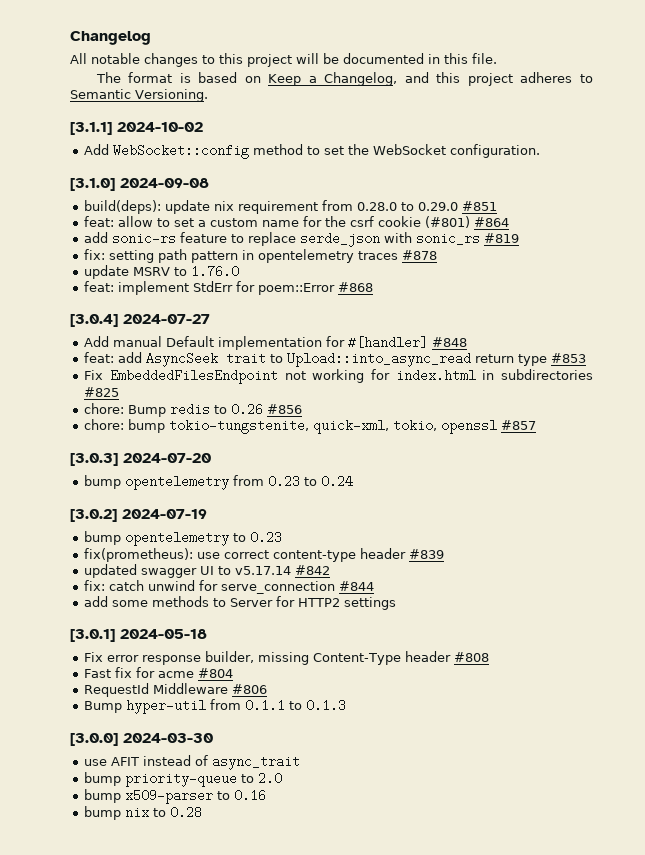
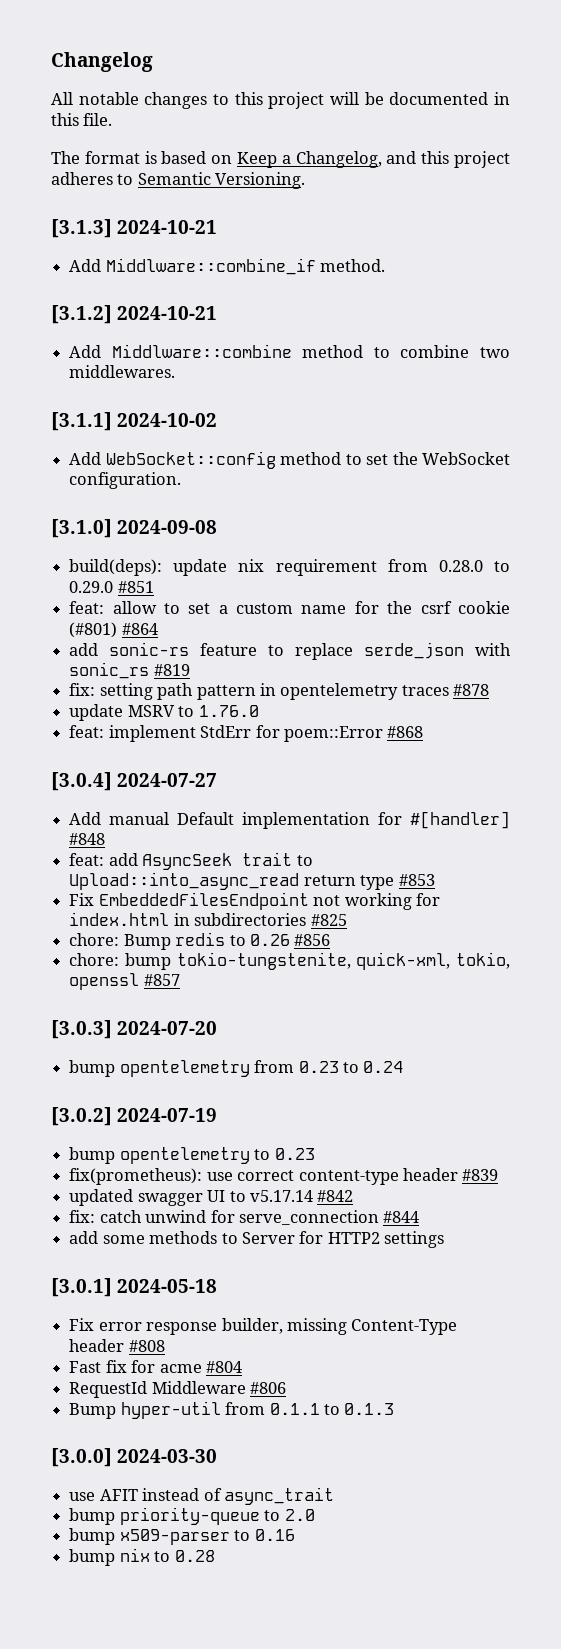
(208, 95) none -> [51,219,218,238] [69,258,386,275] [51,305,218,324] [69,344,511,358] [69,365,176,378] // [3.1.3] 2024-10-21 // Add Middlware::combine_if method. // [3.1.2] 2024-10-21 // Add Middlware::combine method to combine two middlewares.

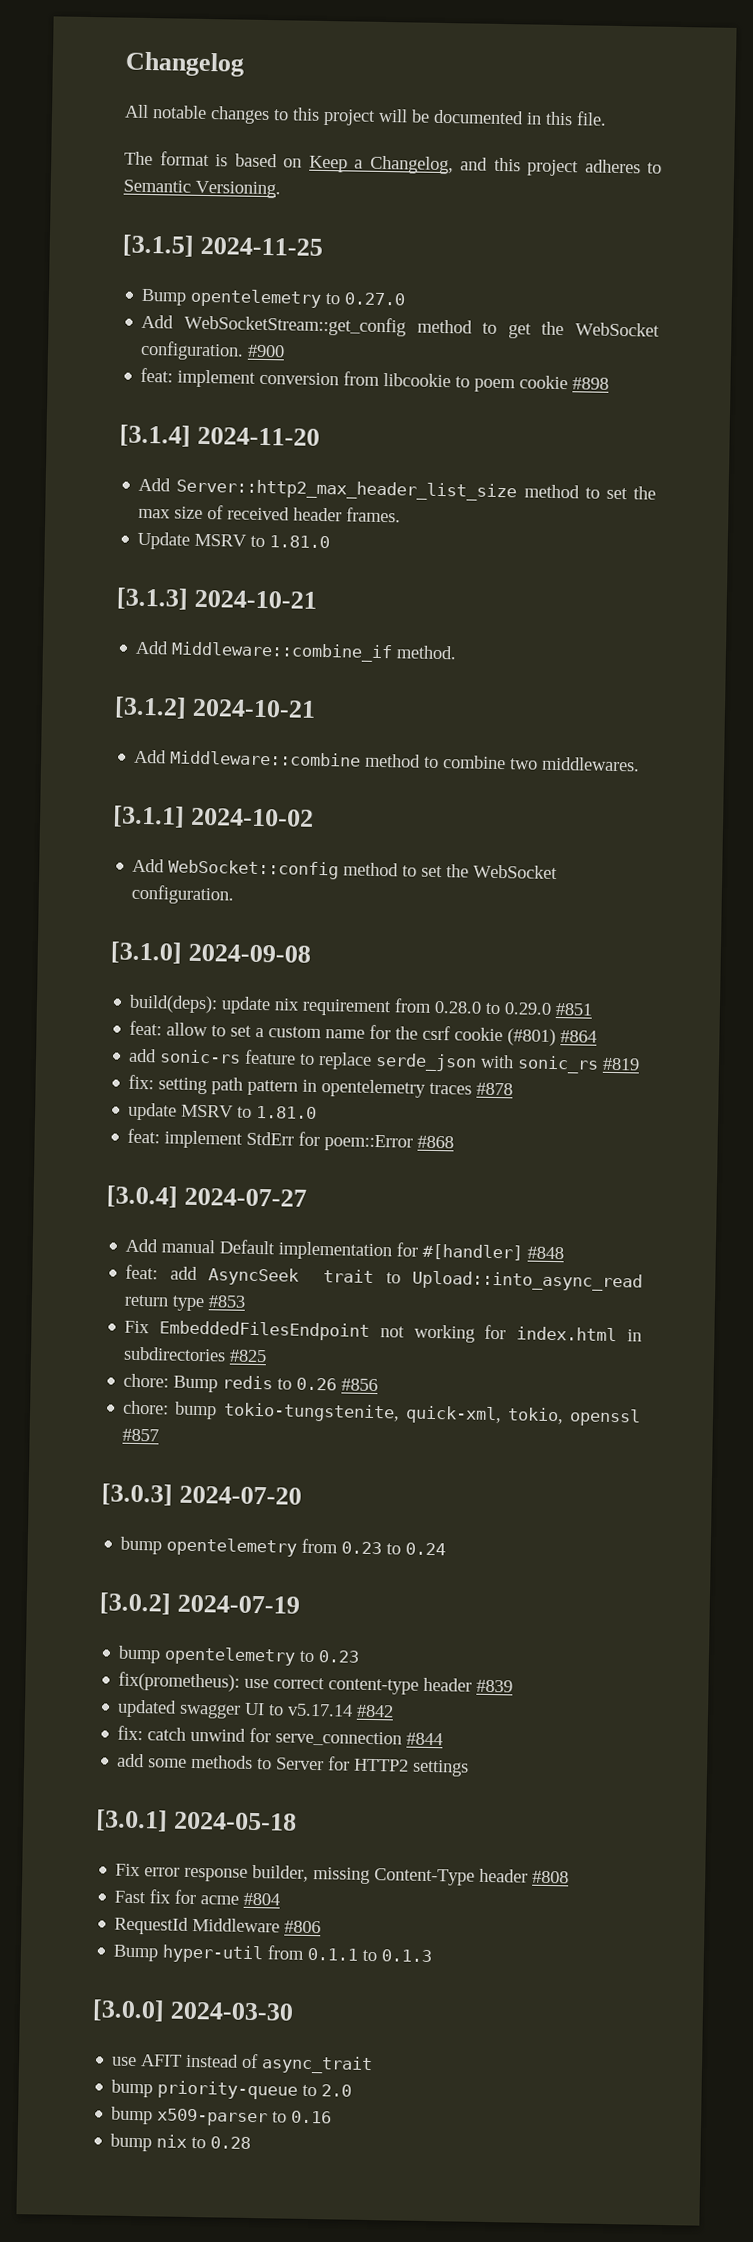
(306, 180) none -> [122,234,324,257] [141,288,407,308] [141,314,660,339] [140,340,286,361] [140,367,610,393] [119,424,321,447] [138,477,656,502] [138,505,402,523] [137,531,331,550] // [3.1.5] 2024-11-25 // Bump opentelemetry to 0.27.0 // Add WebSocketStream::get_config method to get the WebSocket configuration. #900 // feat: implement conversion from libcookie to poem cookie #898 // [3.1.4] 2024-11-20 // Add Server::http2_max_header_list_size method to set the max size of received header frames. // Update MSRV to 1.81.0
[105,258,316,275] Middlware::combine_if -> [171,641,394,663] Middleware::combine_if
[111,344,292,358] Middlware::combine -> [170,750,362,767] Middleware::combine
[198,705,259,717] 1.76.0 -> [256,1105,318,1119] 1.81.0

